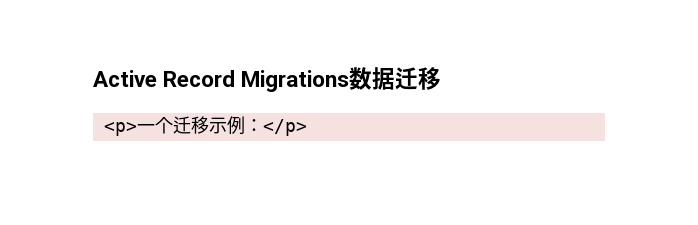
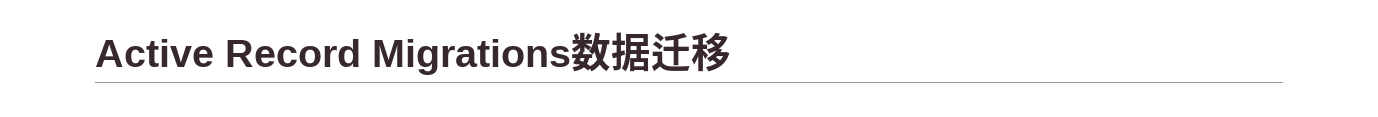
[104,116,308,136] // <p>一个迁移示例：</p> -> (731, 52) none

